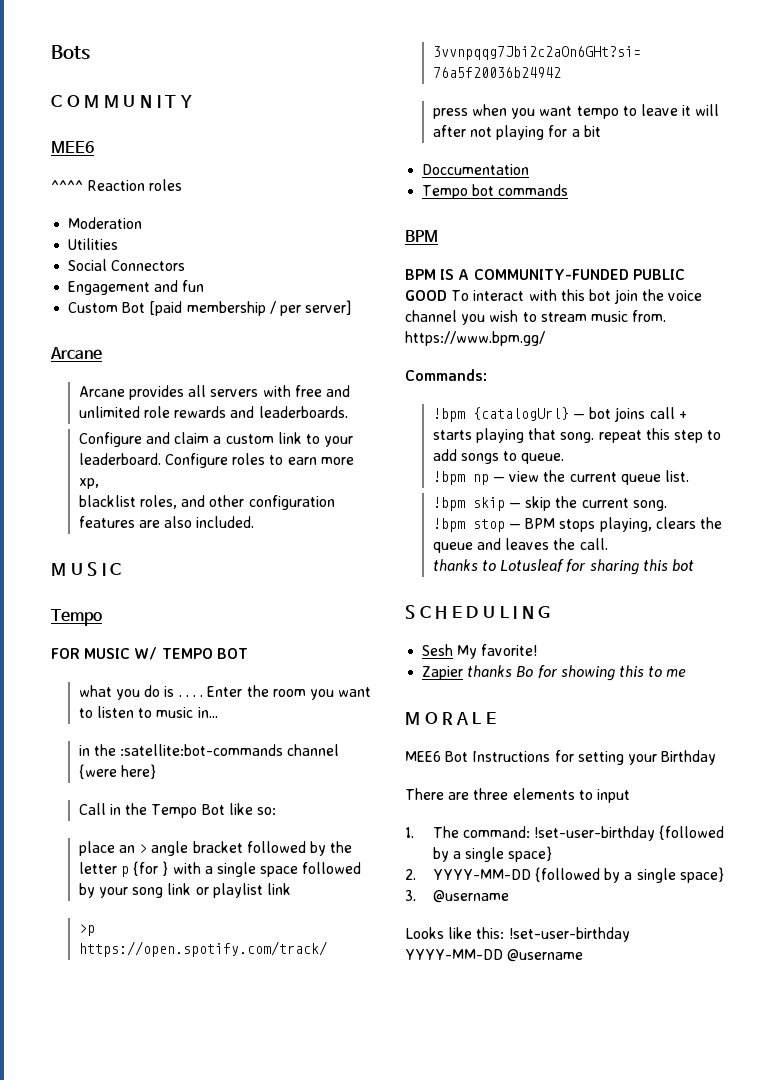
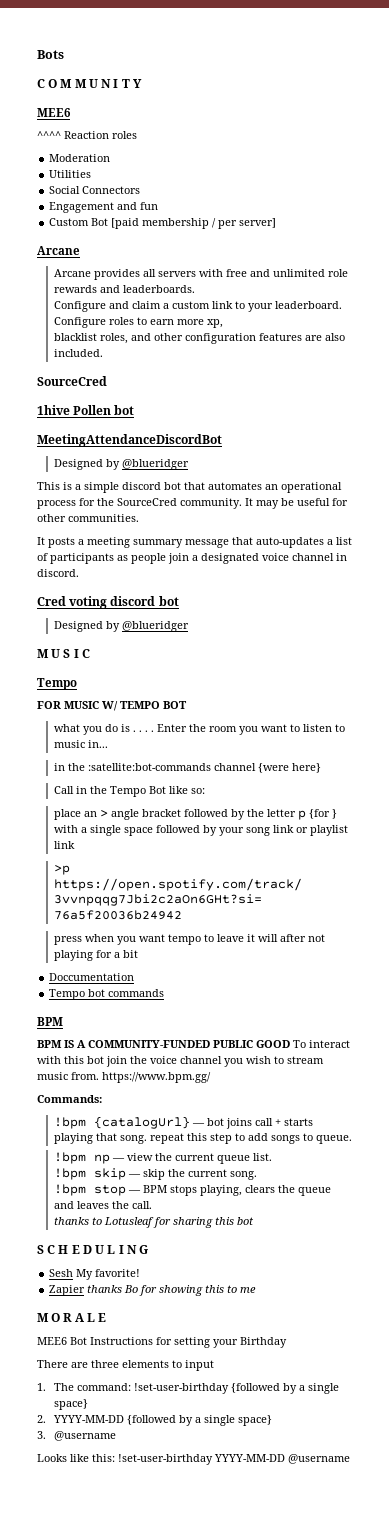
(255, 522) none -> [37,376,107,386] [37,405,135,415] [37,434,222,447] [53,459,189,470] [37,482,342,493] [37,498,348,509] [37,514,139,522] [37,537,352,548] [37,553,347,564] [37,569,79,577] [37,596,179,609] [53,621,189,632] // SourceCred // 1hive Pollen bot // MeetingAttendanceDiscordBot // Designed by @blueridger // This is a simple discord bot that automates an operational process for the SourceCred community. It may be useful for other communities. // It posts a meeting summary message that auto-updates a list of participants as people join a designated voice channel in discord. // Cred voting discord bot // Designed by @blueridger

